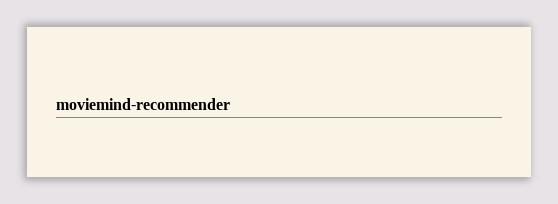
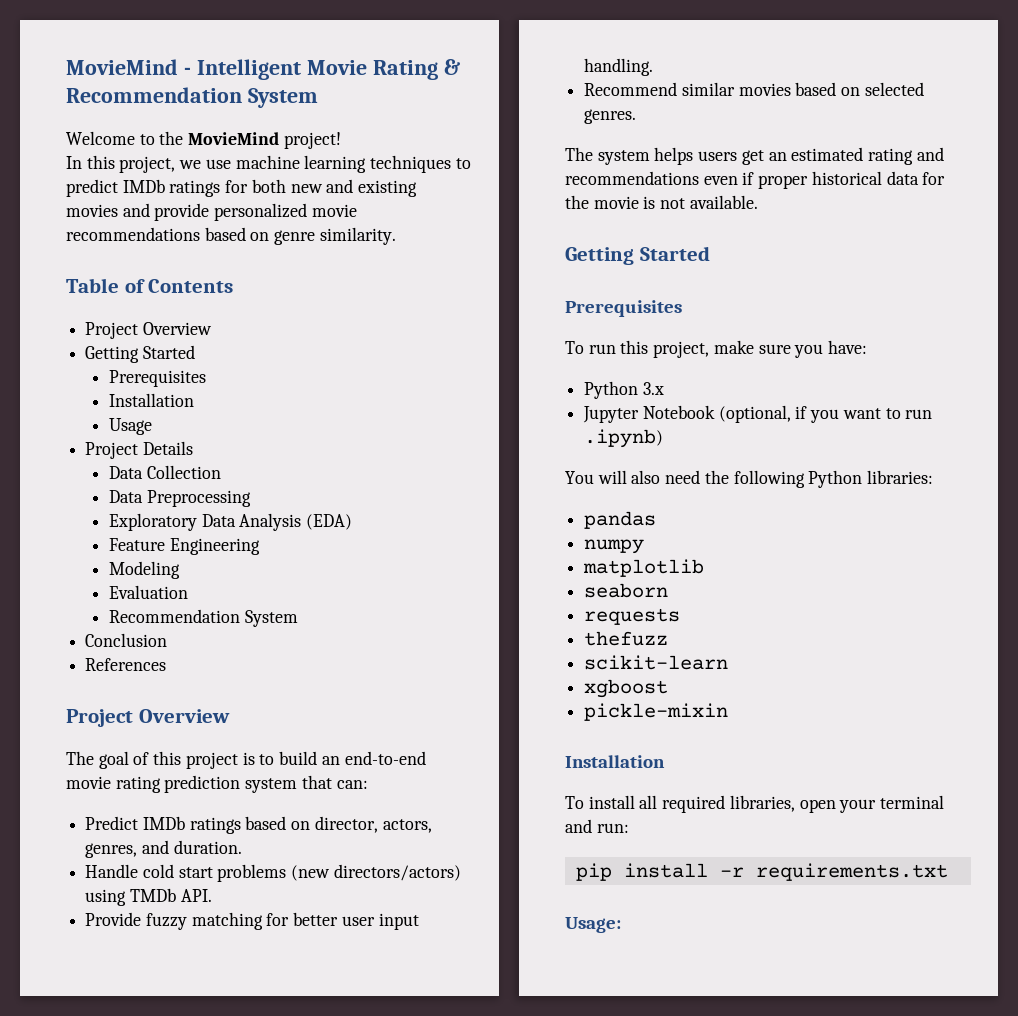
[56,98,230,110] moviemind-recommender -> [66,59,460,80] [66,87,318,108] [66,131,341,149] [66,155,471,173] [66,179,418,197] [66,203,357,221] [66,227,396,245] [66,278,234,293] [85,322,212,339] [85,345,195,363] [108,370,206,387] [108,393,194,407] [108,418,152,435] [85,441,193,459] [108,465,221,479] [108,490,251,507] [108,513,353,531] [108,538,260,555] [108,561,180,579] [108,585,188,599] [108,609,298,627] [85,633,168,647] [85,658,167,671] [66,709,230,727] [66,751,426,769] [66,775,368,793] [85,816,432,834] [85,840,242,858] [85,864,461,882] [85,888,212,906] [85,912,419,930] [584,58,654,76] [584,82,924,96] [584,109,637,124] [565,147,944,165] [565,171,946,189] [565,195,758,209] [565,246,710,265] [565,300,682,317] [565,340,868,358] [584,381,664,399] [583,405,933,423] [584,429,664,448] [565,470,934,488] [584,511,657,529] [584,539,645,554] [583,559,705,577] [584,583,669,598] [584,608,681,625] [584,631,669,646] [584,655,729,670] [584,679,669,698] [584,703,729,721] [565,755,665,768] [565,795,945,813] [565,819,629,833] [575,863,948,881] [565,917,621,933] MovieMind - Intelligent Movie Rating & Recommendation System // Welcome to the MovieMind project! // In this project, we use machine learning techniques to predict IMDb ratings for both new and existing movies and provide personalized movie recommendations based on genre similarity. // Table of Contents // Project Overview // Getting Started // Prerequisites // Installation // Usage // Project Details // Data Collection // Data Preprocessing // Exploratory Data Analysis (EDA) // Feature Engineering // Modeling // Evaluation // Recommendation System // Conclusion // References // Project Overview // The goal of this project is to build an end-to-end movie rating prediction system that can: // Predict IMDb ratings based on director, actors, genres, and duration. // Handle cold start problems (new directors/actors) using TMDb API. // Provide fuzzy matching for better user input handling. // Recommend similar movies based on selected genres. // The system helps users get an estimated rating and recommendations even if proper historical data for the movie is not available. // Getting Started // Prerequisites // To run this project, make sure you have: // Python 3.x // Jupyter Notebook (optional, if you want to run .ipynb) // You will also need the following Python libraries: // pandas // numpy // matplotlib // seaborn // requests // thefuzz // scikit-learn // xgboost // pickle-mixin // Installation // To install all required libraries, open your terminal and run: // pip install -r requirements.txt // Usage:

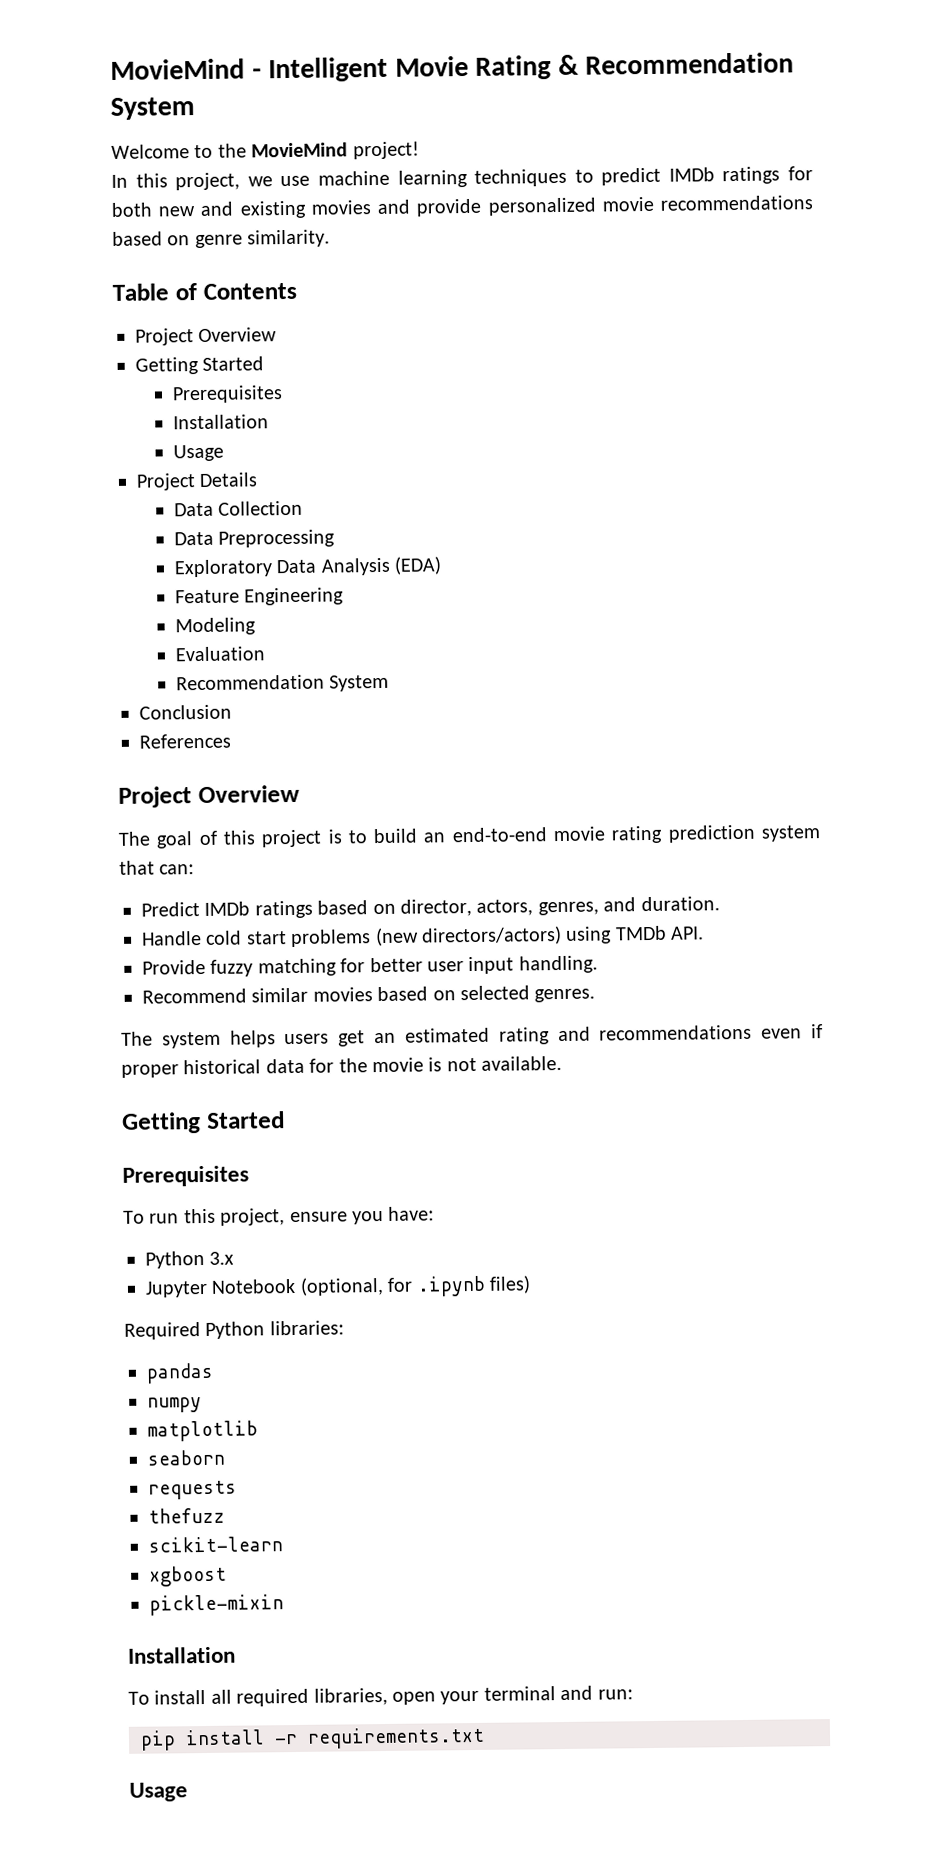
[713,340,791,354] make sure -> [289,1211,348,1223] ensure
[795,406,933,423] [584,429,664,448] [565,470,805,488] if you want to run .ipynb) // You will also need the following -> [387,1275,531,1297] [124,1322,201,1340] for .ipynb files) // Required
[565,917,621,933] Usage: -> [129,1782,188,1802] Usage

